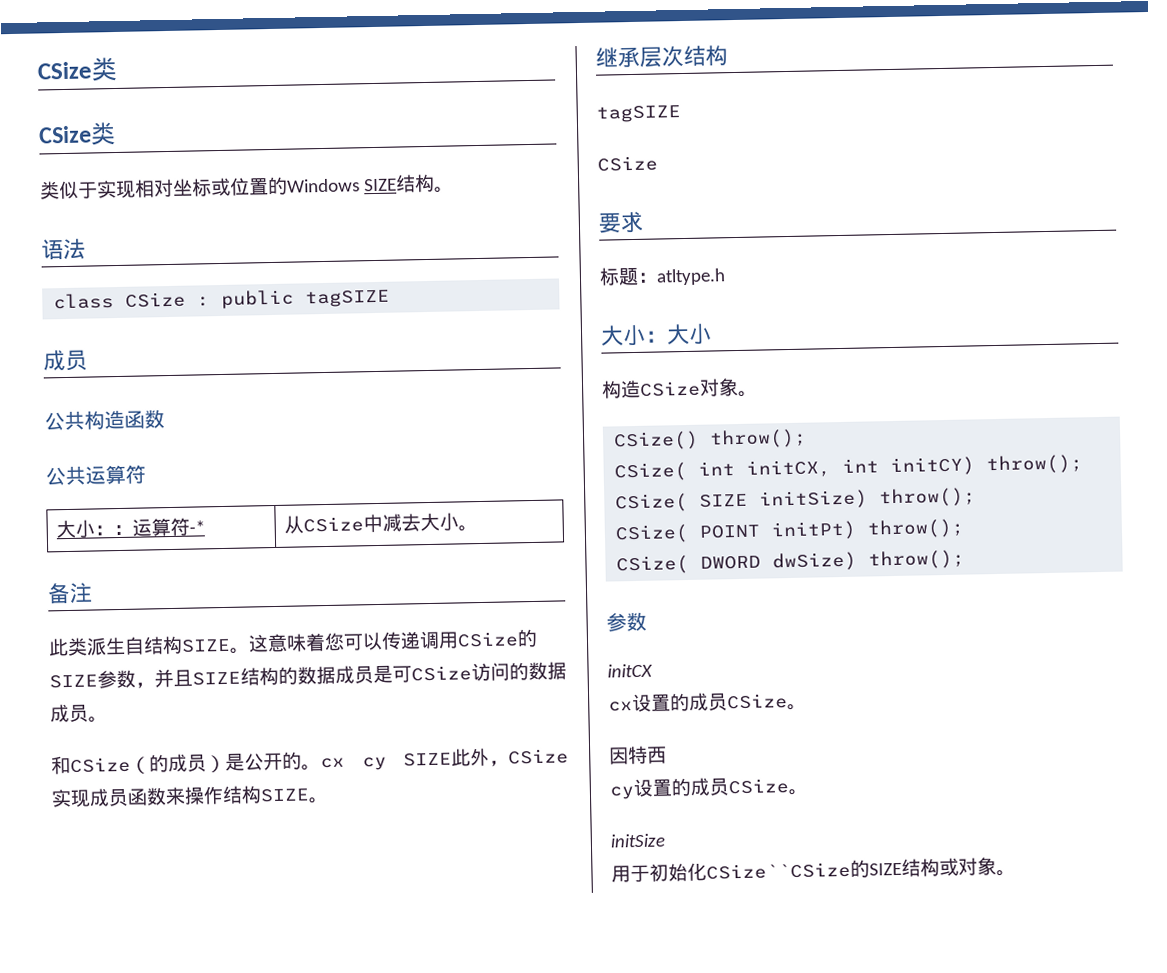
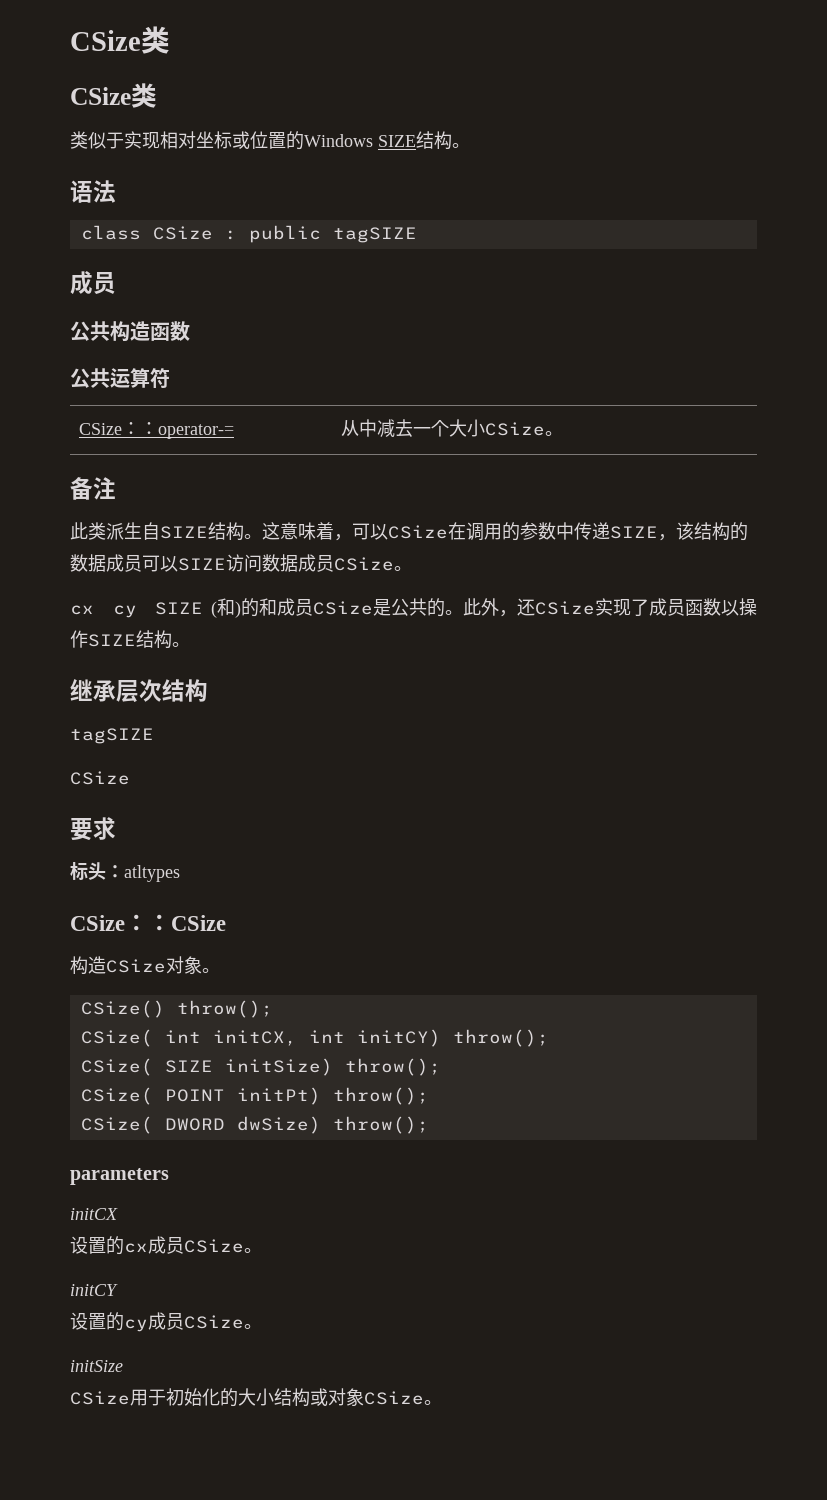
[56,517,206,539] [284,512,460,534] 大小：：运算符-* | 从CSize中减去大小 -> [79,422,235,439] [341,419,546,437] CSize：：operator-= | 从中减去一个大小CSize
[143,635,231,655] 结构SIZE -> [160,522,244,541] SIZE结构
[324,628,538,652] [49,661,567,689] [50,704,108,723] [51,747,509,775] 您可以传递调用CSize的SIZE参数，并且SIZE结构的数据成员是可CSize访问的数据成员。 // 和CSize（的成员）是公开的。cx cy SIZE此外， -> [334,522,748,541] [70,554,412,572] [70,598,535,618] ，可以CSize在调用的参数中传递SIZE，该结构的数据成员可以SIZE访问数据成员CSize。 // cx cy SIZE (和)的和成员CSize是公共的。此外，还
(91, 798) none -> [631,599,649,616] 了
[165,785,310,806] 来操作结构SIZE -> [721,598,757,616] [70,630,172,649] 以操作SIZE结构
[618,267,726,286] [600,323,712,346] 题：atltype.h // 大小：大小 -> [88,862,180,882] [70,914,226,931] 头：atltypes // CSize：：CSize
[606,611,647,632] 参数 -> [70,1168,169,1185] parameters
[608,692,807,713] [609,745,667,765] [609,777,692,800] cx设置的成员CSize。 // 因特西 // cy设置的 -> [70,1236,262,1255] [70,1284,118,1296] [70,1312,148,1332] 设置的cx成员CSize。 // initCY // 设置的cy
(665, 840) none -> [70,1391,130,1405] CSize
[706,859,902,880] CSize``CSize的SIZE -> [220,1388,274,1407] 的大小
(997, 866) none -> [364,1391,424,1405] CSize

